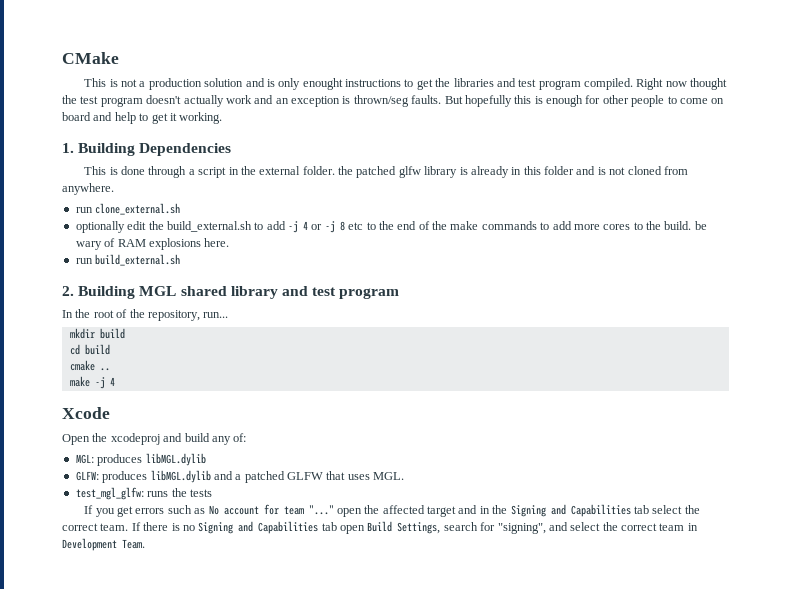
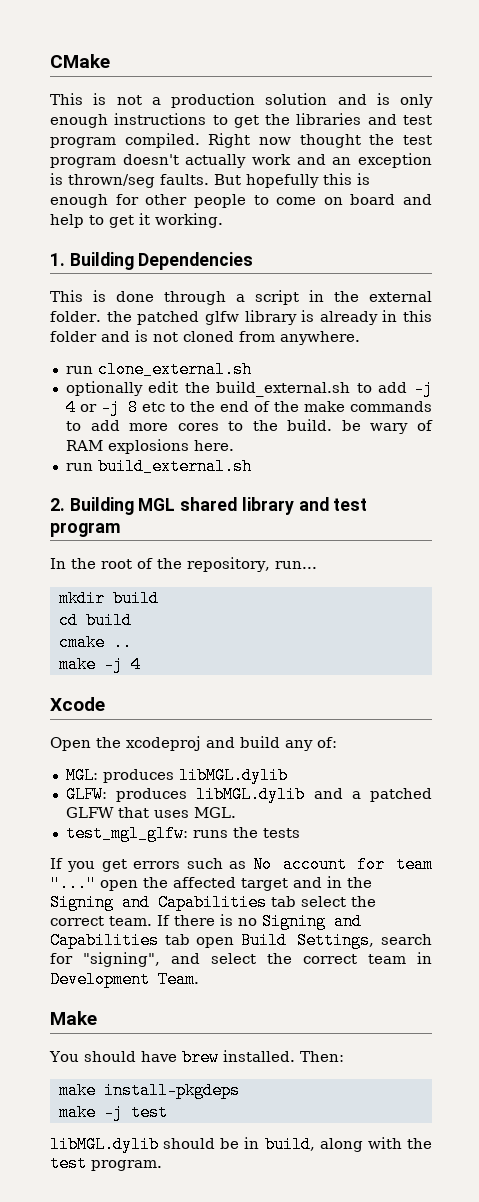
[302,78,343,90] enought -> [50,114,108,128] enough
(145, 544) none -> [50,1011,97,1025] [49,1049,344,1066] [58,1082,240,1099] [58,1104,168,1121] [50,1136,433,1153] [50,1155,162,1172] // Make // You should have brew installed. Then: // make install-pkgdeps // make -j test // libMGL.dylib should be in build, along with the test program.

